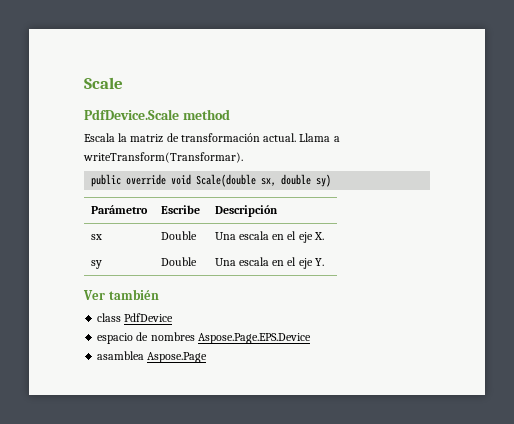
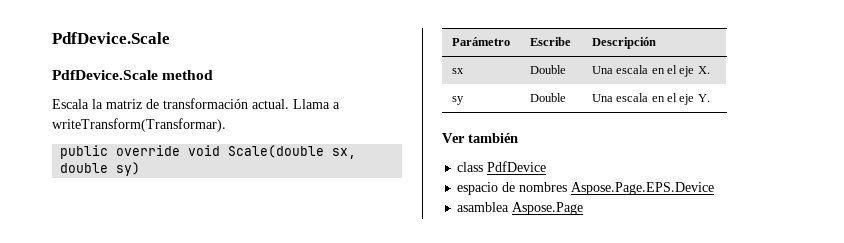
[84,77,123,89] Scale -> [52,32,170,44] PdfDevice.Scale

